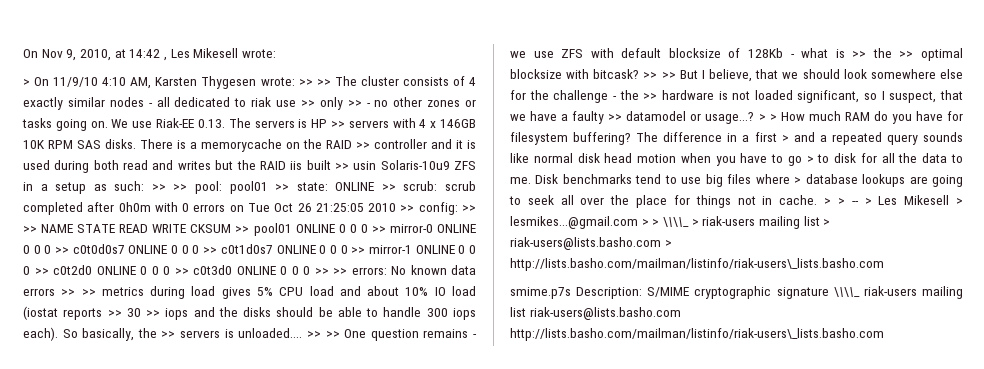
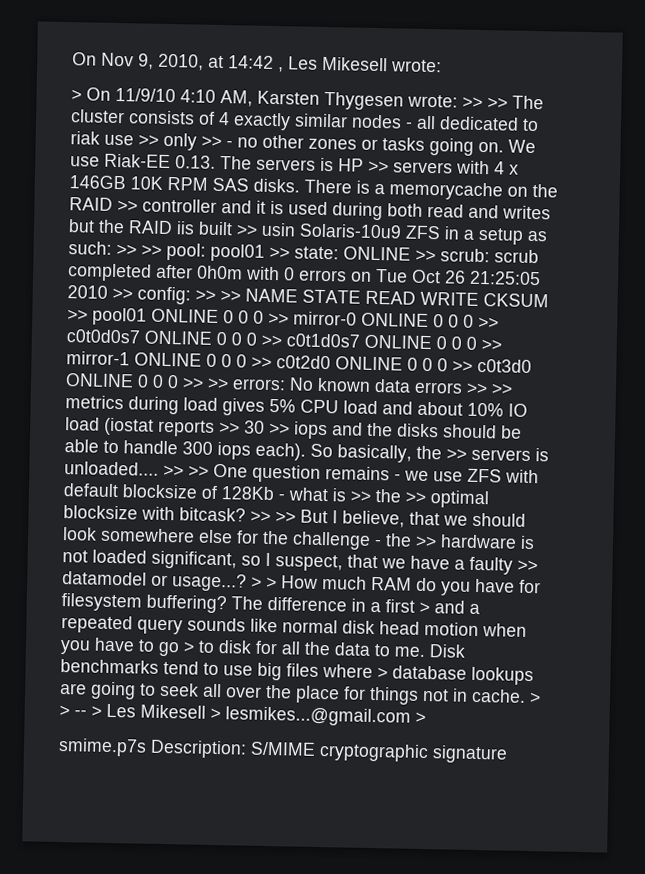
[652,216,831,229] [510,237,672,250] [510,258,884,271] > \\\\_ > riak-users mailing list > riak-users@lists.basho.com > http://lists.basho.com/mailman/listinfo/riak-users\_lists.basho.com -> (426, 717) none
[833,286,964,299] [510,307,681,320] [510,328,884,341] \\\\_ riak-users mailing list riak-users@lists.basho.com http://lists.basho.com/mailman/listinfo/riak-users\_lists.basho.com -> (508, 754) none

